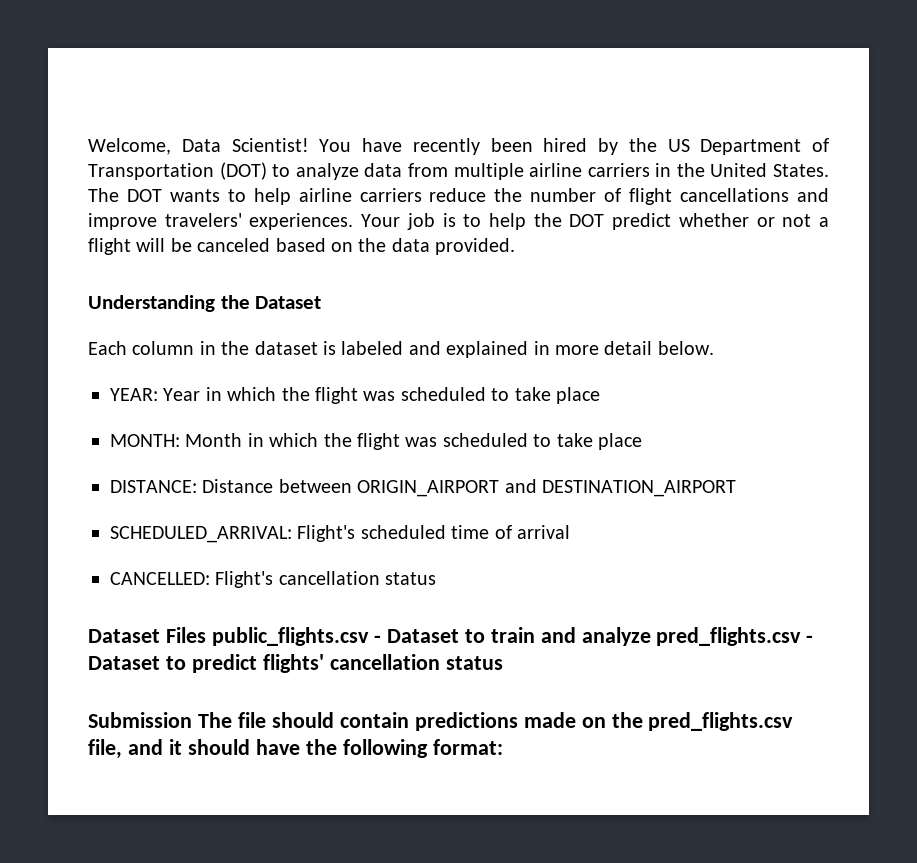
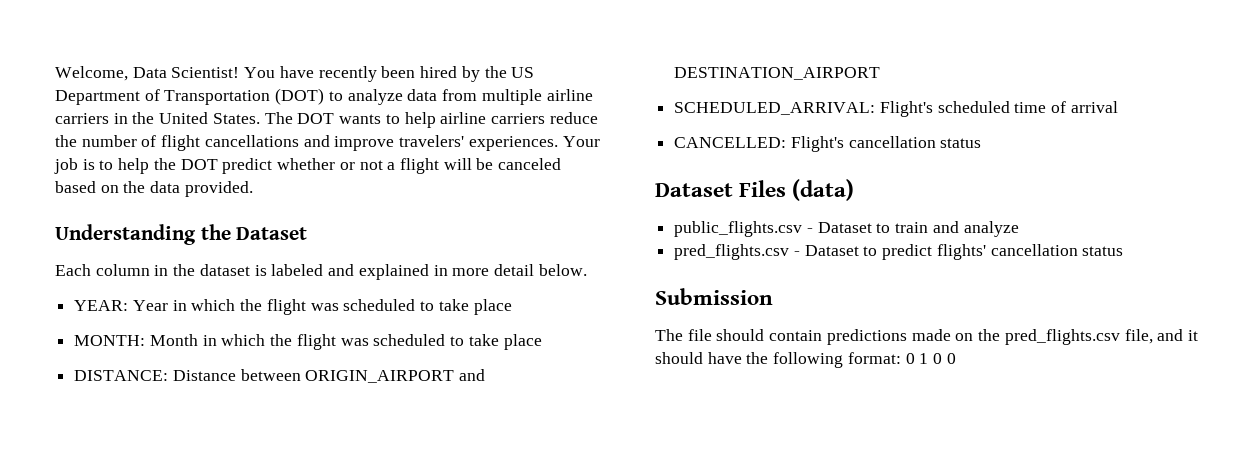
(206, 635) none -> [792,179,855,201] (data) //
(651, 636) none -> (1019, 229) //
(192, 720) none -> (773, 296) //
(503, 747) none -> [905,353,956,364] 0 1 0 0

